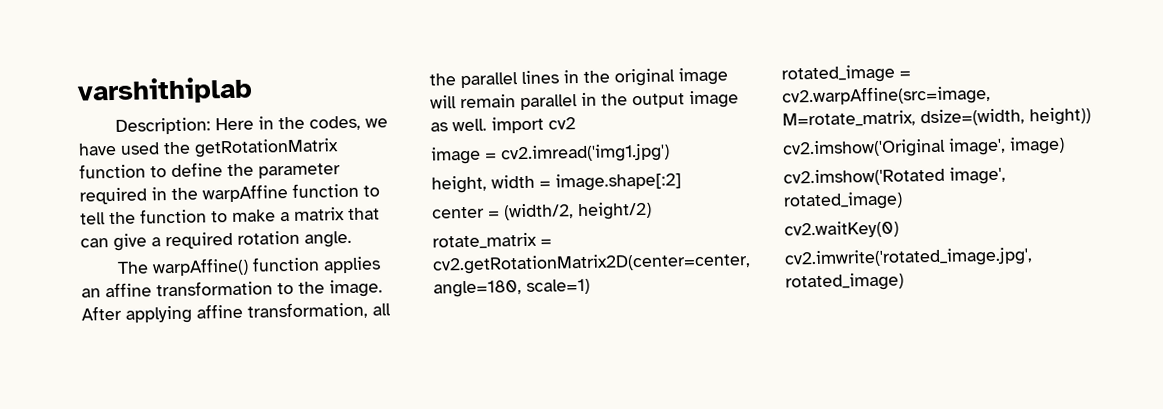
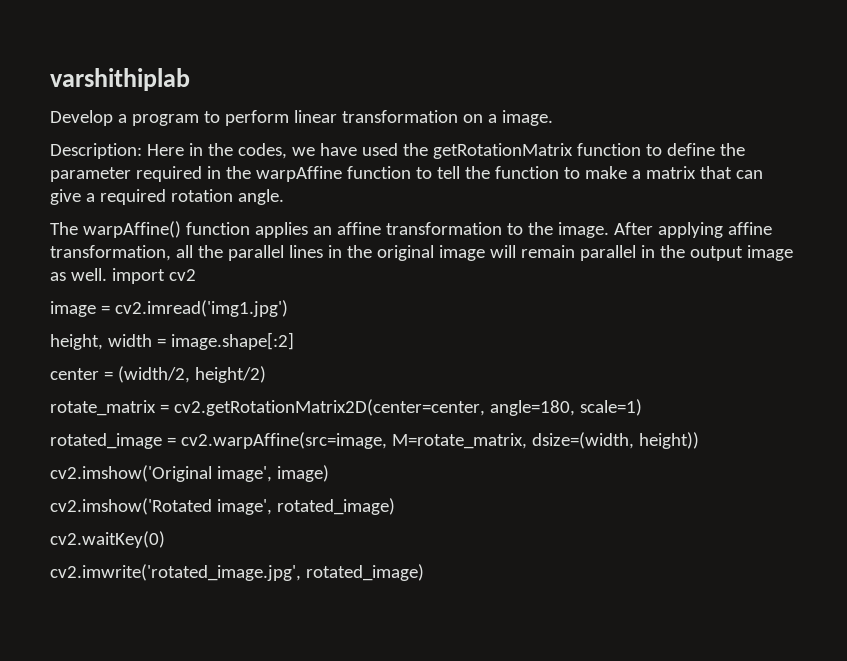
(253, 90) none -> [50,110,553,126] // Develop a program to perform linear transformation on a image.

